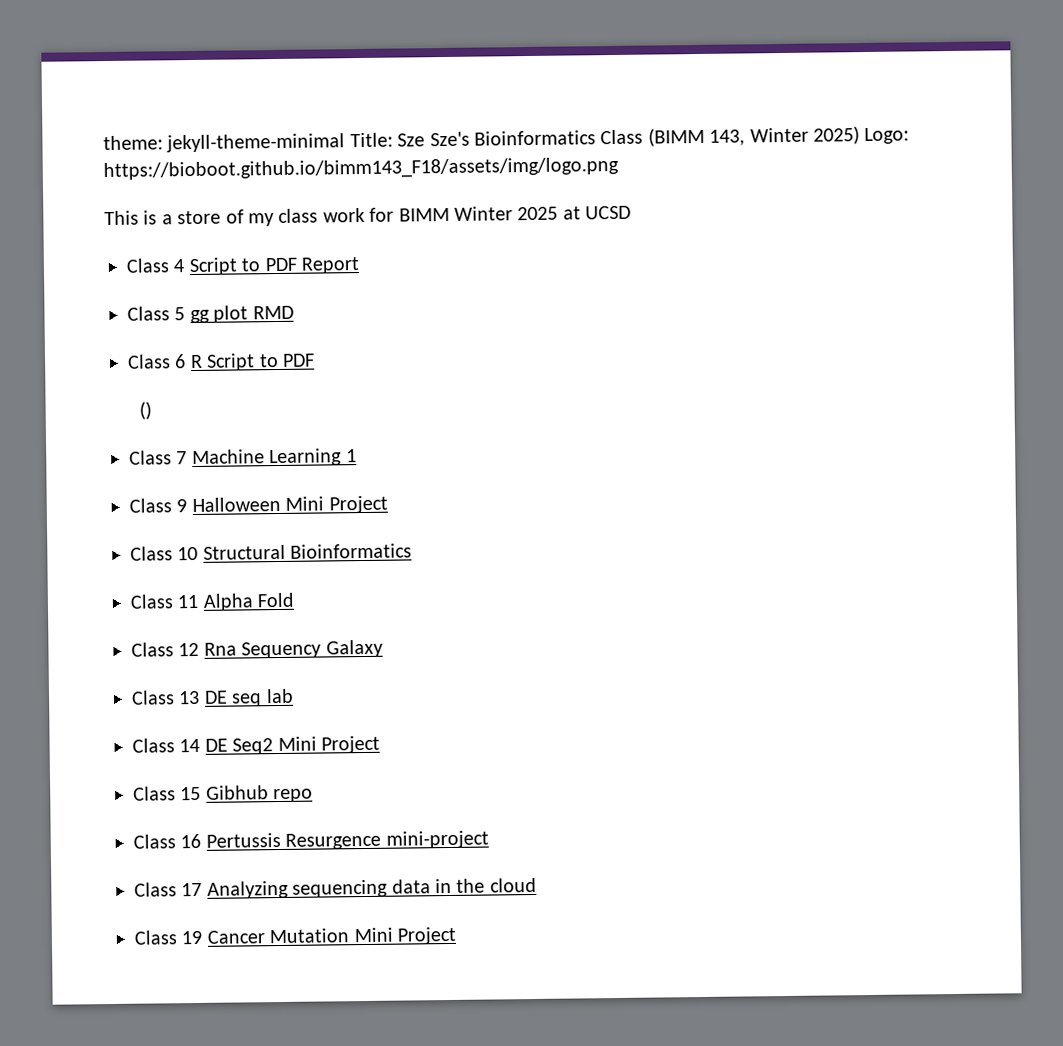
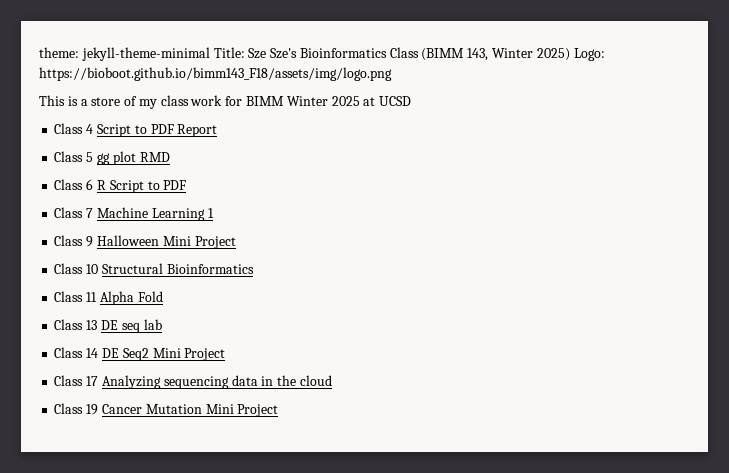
[139,401,153,420] // () -> (187, 185) none
[131,639,383,659] // Class 12 Rna Sequency Galaxy -> (163, 296) none
[133,785,314,803] [133,830,489,850] // Class 15 Gibhub repo // Class 16 Pertussis Resurgence mini-project -> (226, 354) none

